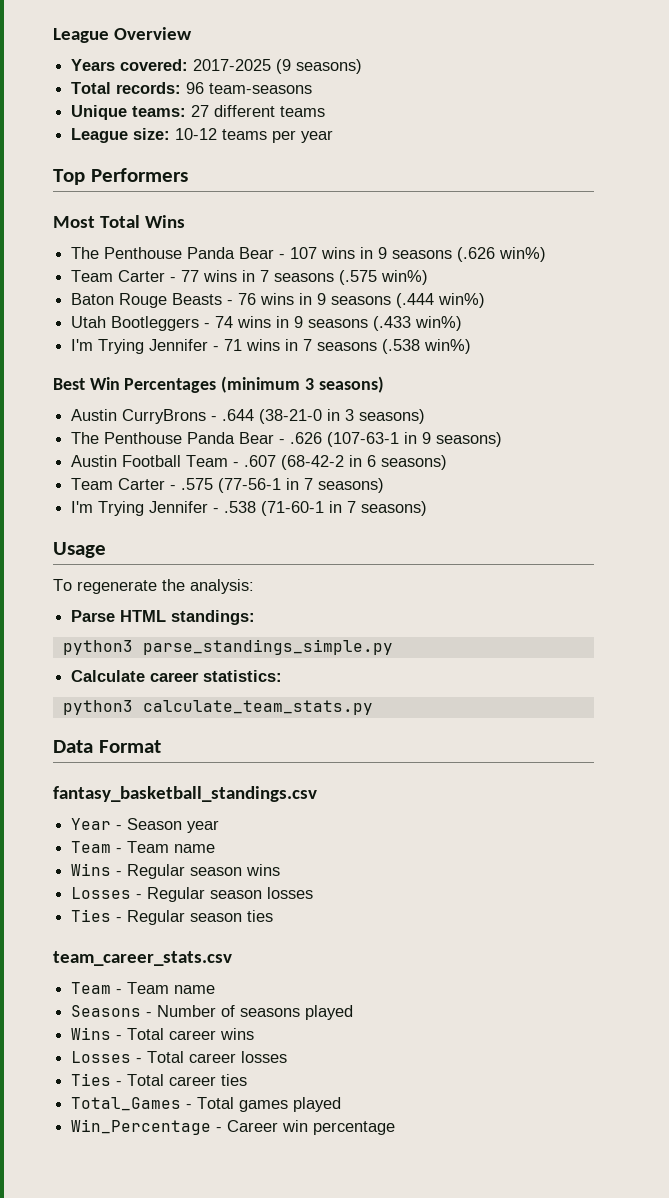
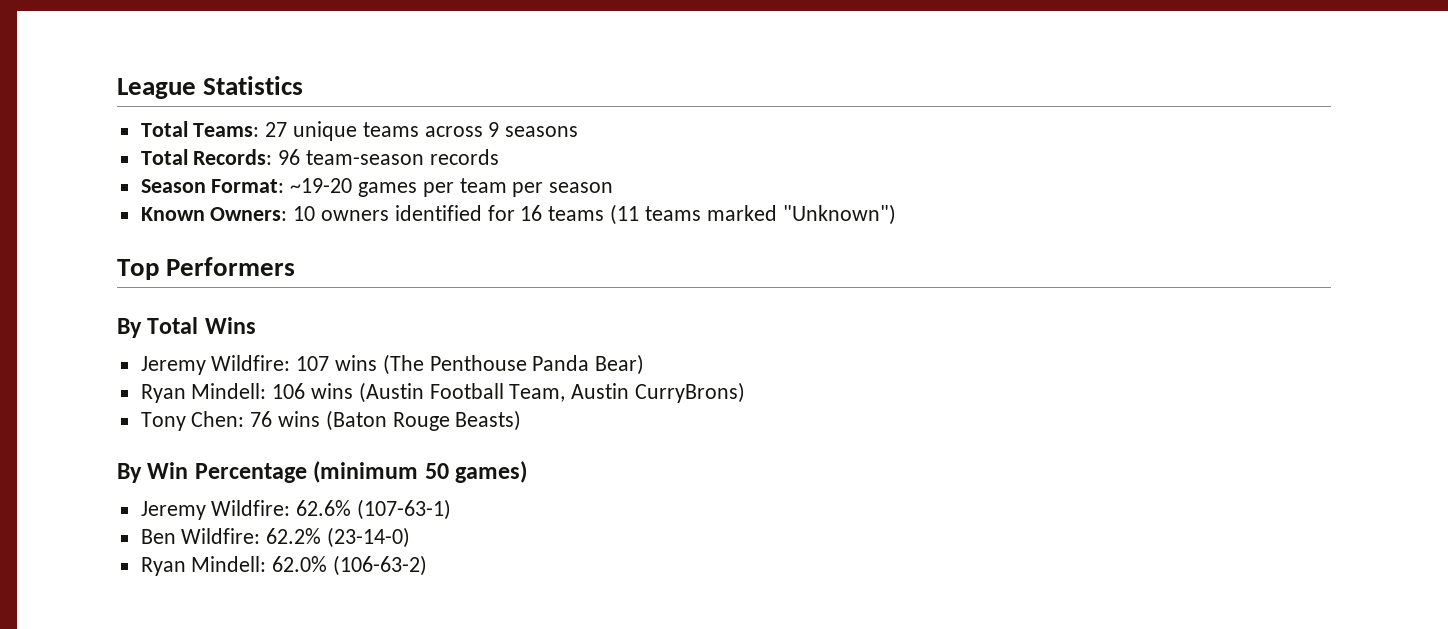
[53,27,193,43] [71,59,363,74] [71,82,313,94] [71,105,326,120] [71,128,334,143] League Overview // Years covered: 2017-2025 (9 seasons) // Total records: 96 team-seasons // Unique teams: 27 different teams // League size: 10-12 teams per year -> [117,76,304,99] [140,121,579,141] [140,149,499,165] [140,178,614,197] [140,204,896,225] League Statistics // Total Teams: 27 unique teams across 9 seasons // Total Records: 96 team-season records // Season Format: ~19-20 games per team per season // Known Owners: 10 owners identified for 16 teams (11 teams marked "Unknown")
[53,216,95,228] Most -> [117,318,142,338] By
[71,247,547,262] [71,270,429,285] [71,293,486,308] [71,316,463,331] [71,339,472,354] [53,376,384,393] [71,409,426,424] [71,432,503,447] [71,455,448,470] [71,478,385,493] [71,501,428,516] [53,542,106,558] [53,579,254,594] [71,610,256,625] [62,639,393,655] [71,670,283,682] [62,700,373,715] [53,740,161,753] [53,786,317,802] [71,818,220,833] [71,841,216,853] [71,863,281,879] [71,887,314,902] [71,909,274,925] [53,951,232,966] [71,982,216,994] [71,1005,354,1020] [71,1027,255,1040] [71,1051,288,1063] [71,1073,248,1086] [71,1097,342,1112] [71,1119,396,1135] The Penthouse Panda Bear - 107 wins in 9 seasons (.626 win%) // Team Carter - 77 wins in 7 seasons (.575 win%) // Baton Rouge Beasts - 76 wins in 9 seasons (.444 win%) // Utah Bootleggers - 74 wins in 9 seasons (.433 win%) // I'm Trying Jennifer - 71 wins in 7 seasons (.538 win%) // Best Win Percentages (minimum 3 seasons) // Austin CurryBrons - .644 (38-21-0 in 3 seasons) // The Penthouse Panda Bear - .626 (107-63-1 in 9 seasons) // Austin Football Team - .607 (68-42-2 in 6 seasons) // Team Carter - .575 (77-56-1 in 7 seasons) // I'm Trying Jennifer - .538 (71-60-1 in 7 seasons) // Usage // To regenerate the analysis: // Parse HTML standings: // python3 parse_standings_simple.py // Calculate career statistics: // python3 calculate_team_stats.py // Data Format // fantasy_basketball_standings.csv // Year - Season year // Team - Team name // Wins - Regular season wins // Losses - Regular season losses // Ties - Regular season ties // team_career_stats.csv // Team - Team name // Seasons - Number of seasons played // Wins - Total career wins // Losses - Total career losses // Ties - Total career ties // Total_Games - Total games played // Win_Percentage - Career win percentage -> [140,354,645,375] [140,382,746,403] [140,410,522,431] [117,461,528,483] [140,499,452,520] [140,527,411,548] [140,555,428,576] Jeremy Wildfire: 107 wins (The Penthouse Panda Bear) // Ryan Mindell: 106 wins (Austin Football Team, Austin CurryBrons) // Tony Chen: 76 wins (Baton Rouge Beasts) // By Win Percentage (minimum 50 games) // Jeremy Wildfire: 62.6% (107-63-1) // Ben Wildfire: 62.2% (23-14-0) // Ryan Mindell: 62.0% (106-63-2)

